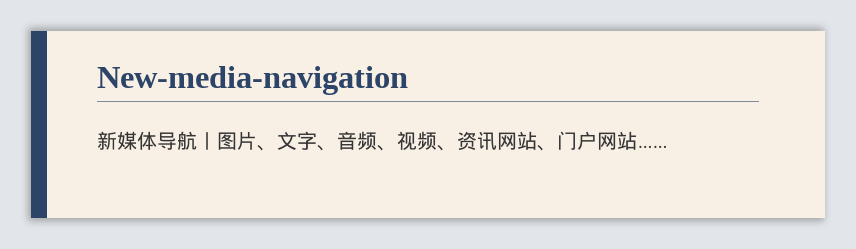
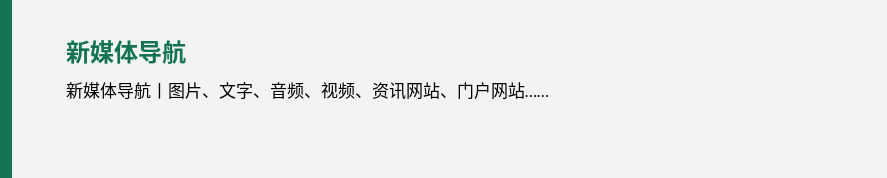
[97,66,408,95] New-media-navigation -> [66,40,186,64] 新媒体导航

